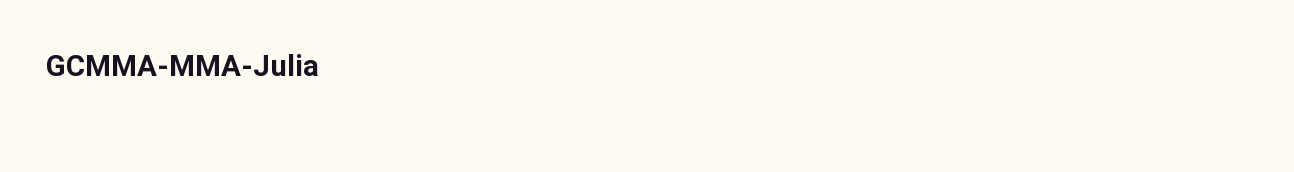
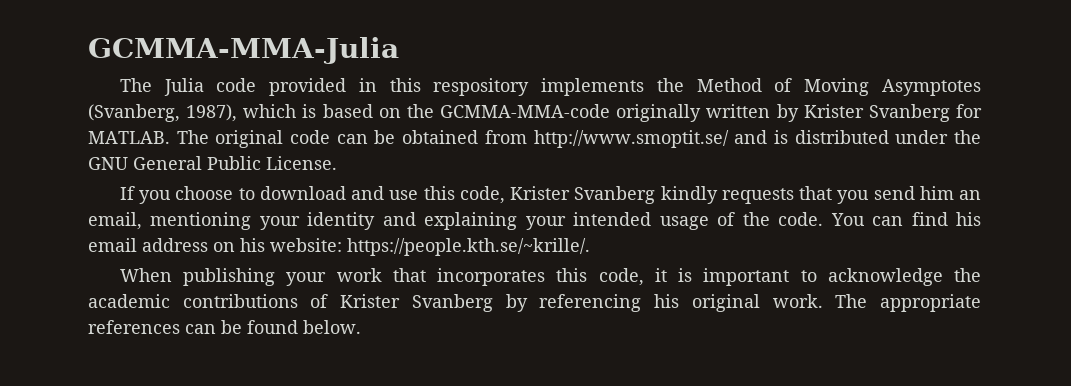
(319, 65) none -> [119,78,981,96] [88,104,983,122] [88,130,982,148] [88,156,337,170] [119,186,981,204] [88,212,982,230] [88,238,590,256] [119,268,982,286] [88,294,982,312] [88,320,361,334] // The Julia code provided in this respository implements the Method of Moving Asymptotes (Svanberg, 1987), which is based on the GCMMA-MMA-code originally written by Krister Svanberg for MATLAB. The original code can be obtained from http://www.smoptit.se/ and is distributed under the GNU General Public License. // If you choose to download and use this code, Krister Svanberg kindly requests that you send him an email, mentioning your identity and explaining your intended usage of the code. You can find his email address on his website: https://people.kth.se/~krille/. // When publishing your work that incorporates this code, it is important to acknowledge the academic contributions of Krister Svanberg by referencing his original work. The appropriate references can be found below.

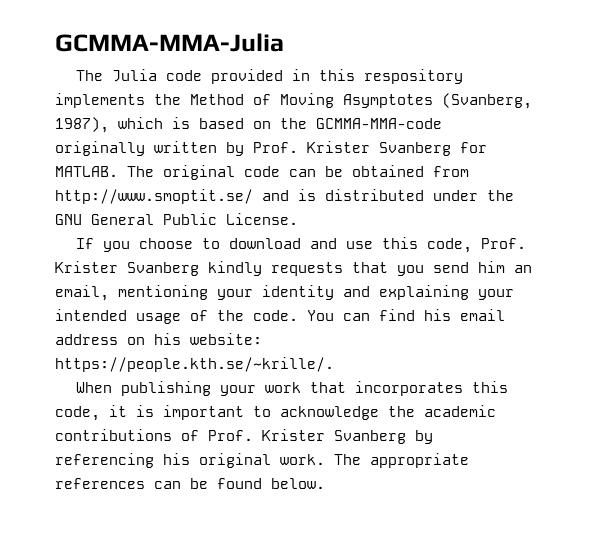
(799, 113) none -> [253,142,298,153] Prof.
(505, 195) none -> [480,238,526,249] Prof.
(329, 301) none -> [208,430,253,441] Prof.

